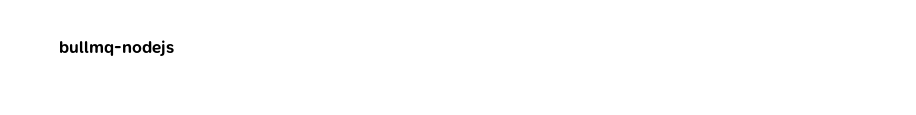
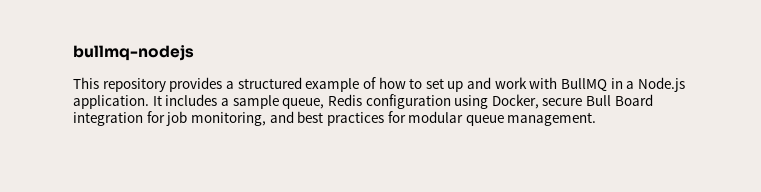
(174, 48) none -> [73,77,685,92] [73,94,653,109] [73,111,597,126] // This repository provides a structured example of how to set up and work with BullMQ in a Node.js application. It includes a sample queue, Redis configuration using Docker, secure Bull Board integration for job monitoring, and best practices for modular queue management.

